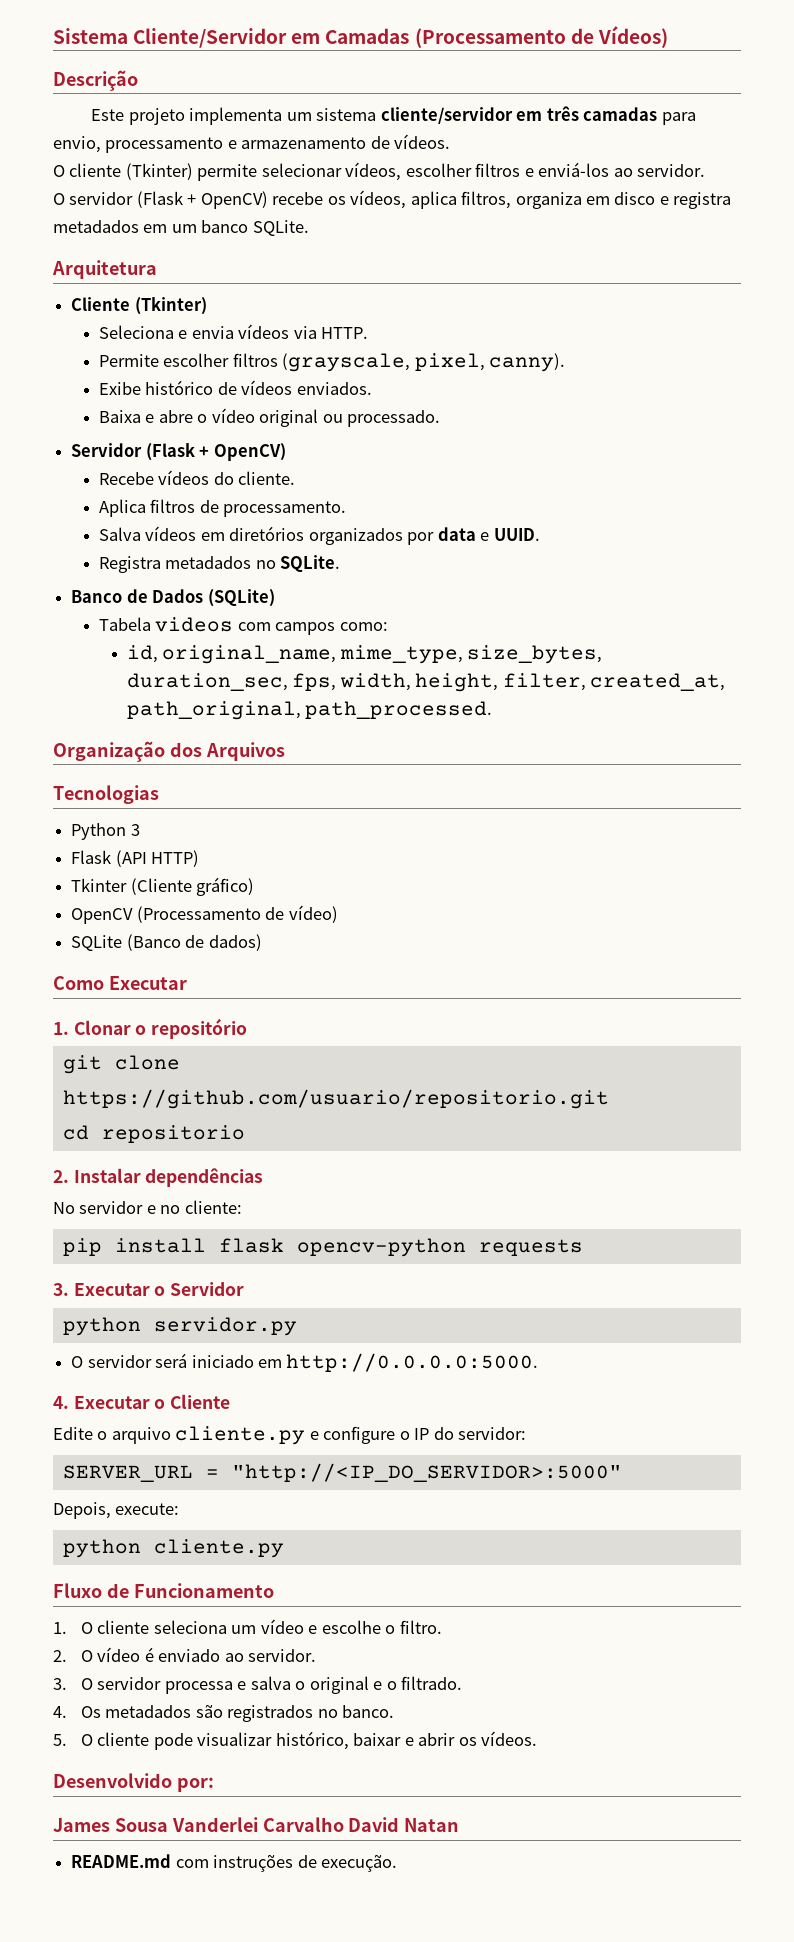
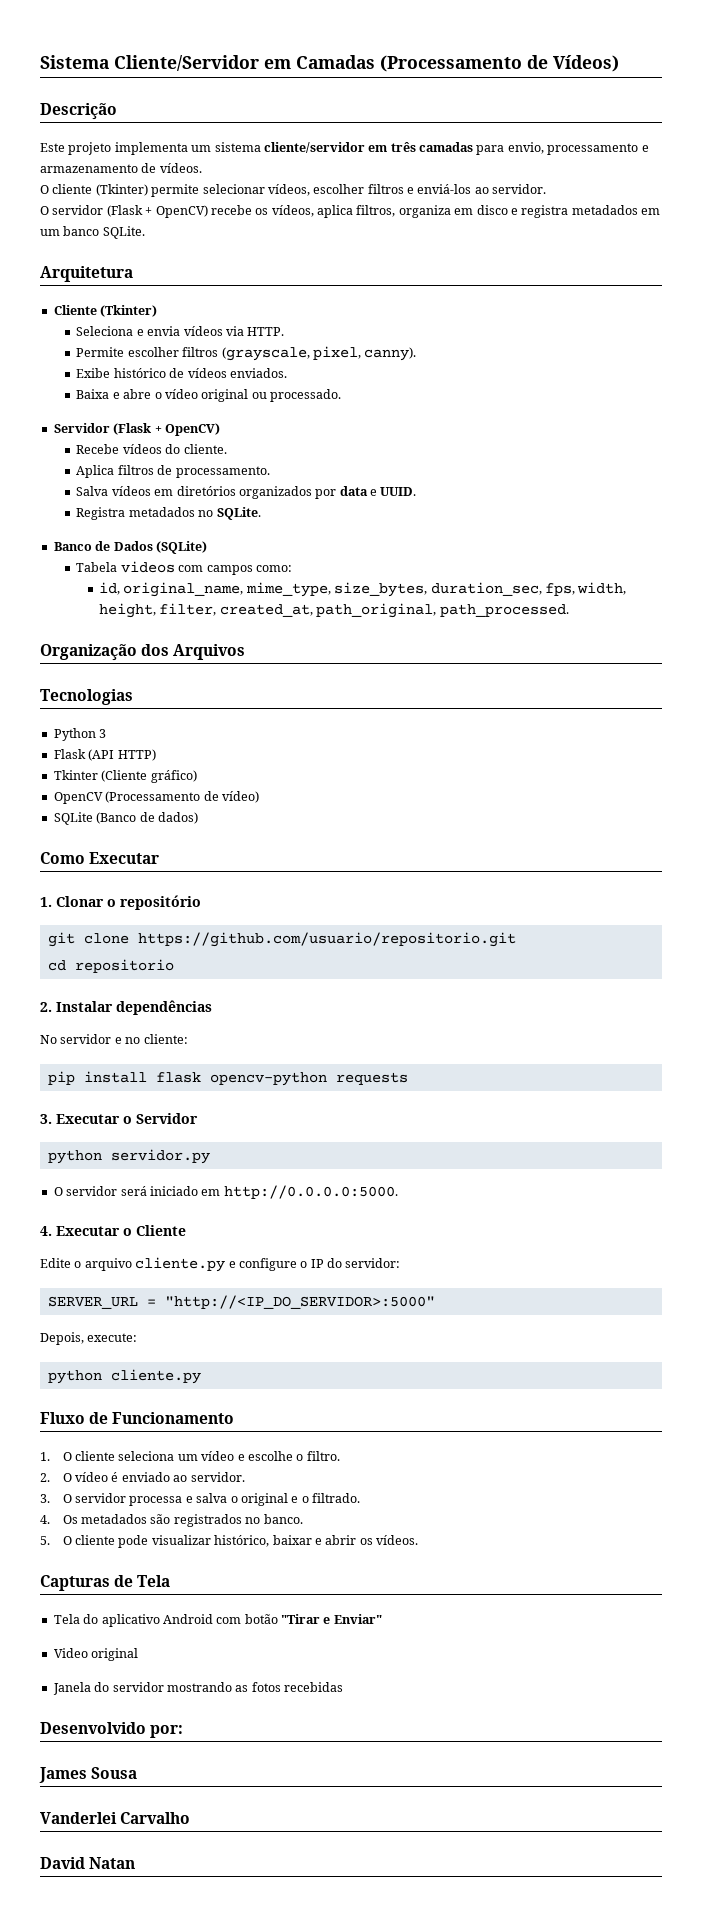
(537, 1738) none -> [40,1575,171,1591] [53,1614,382,1627] [53,1648,139,1661] [52,1682,343,1695] // Capturas de Tela // Tela do aplicativo Android com botão "Tirar e Enviar" // Video original // Janela do servidor mostrando as fotos recebidas
(168, 1825) none -> (138, 1773) //
(344, 1824) none -> (191, 1818) //
[71,1854,397,1872] // README.md com instruções de execução. -> (136, 1863) none

